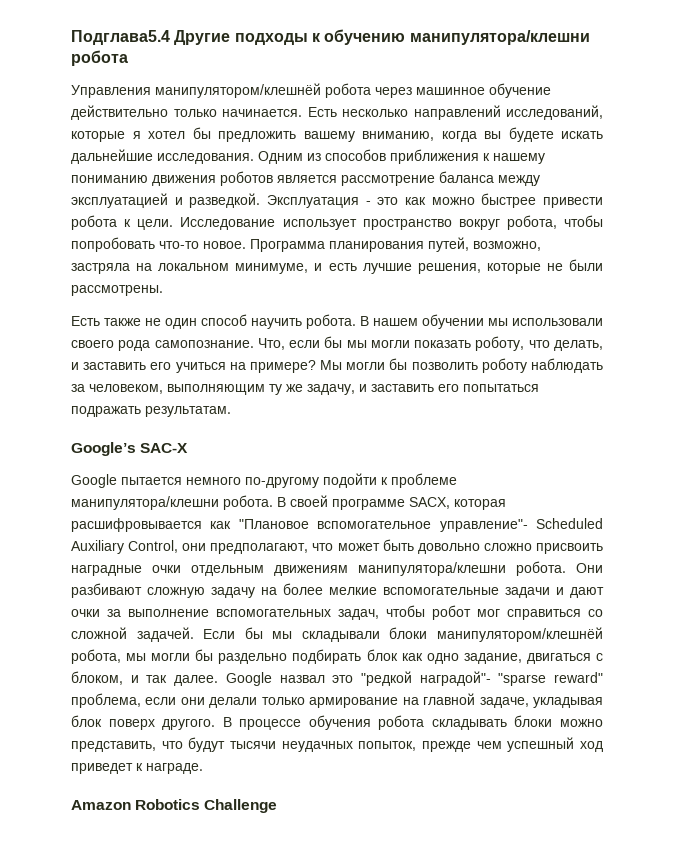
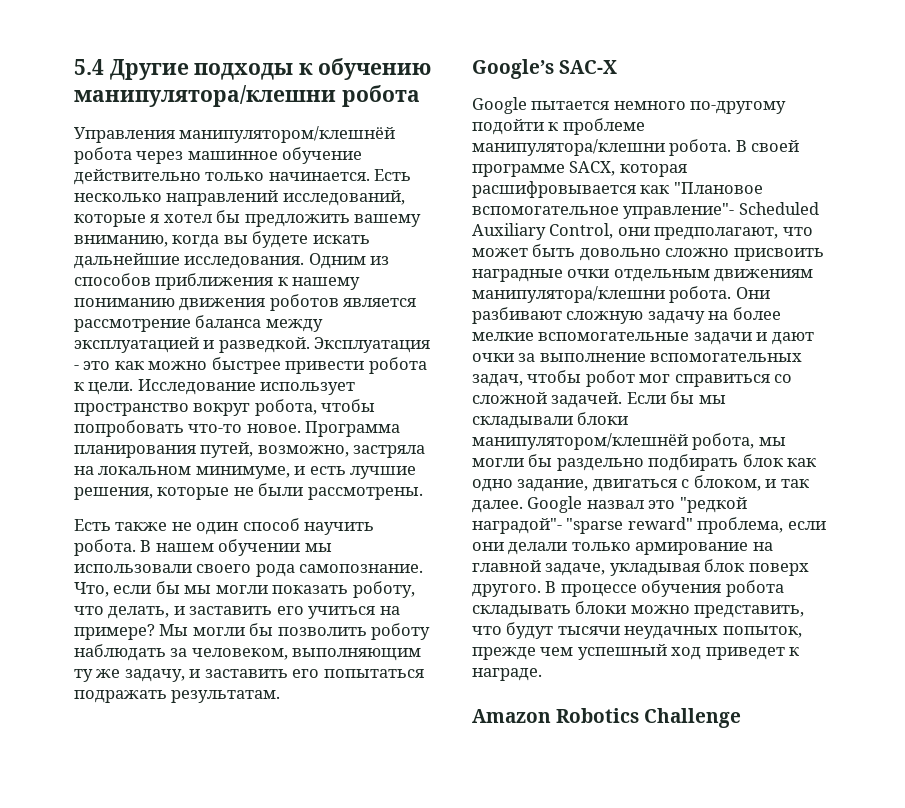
[71,30,170,45] Подглава5.4 -> [74,59,104,75] 5.4

